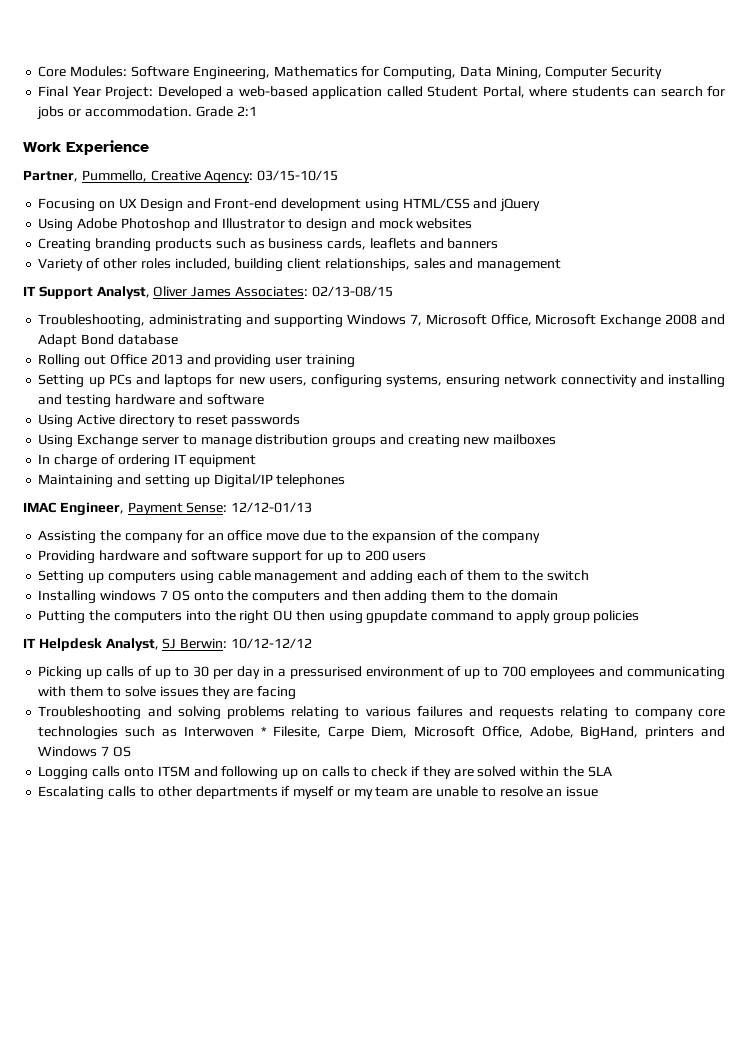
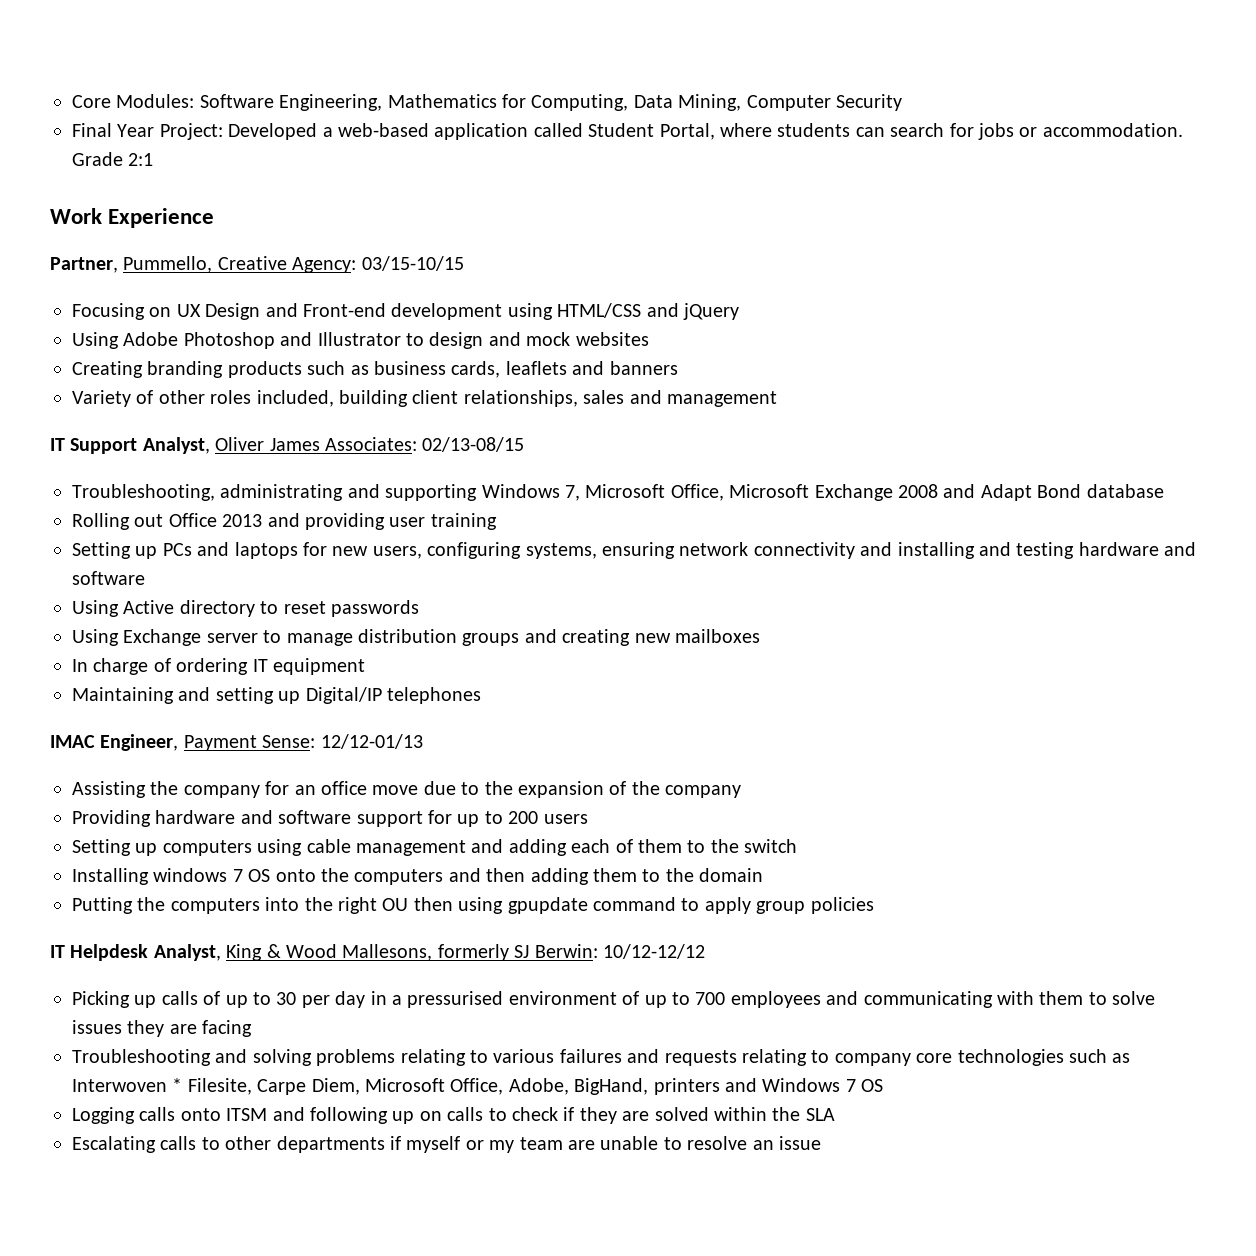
(159, 644) none -> [226,944,509,961] King & Wood Mallesons, formerly

